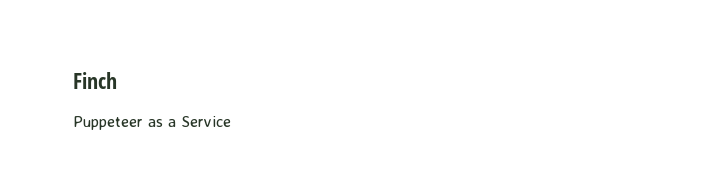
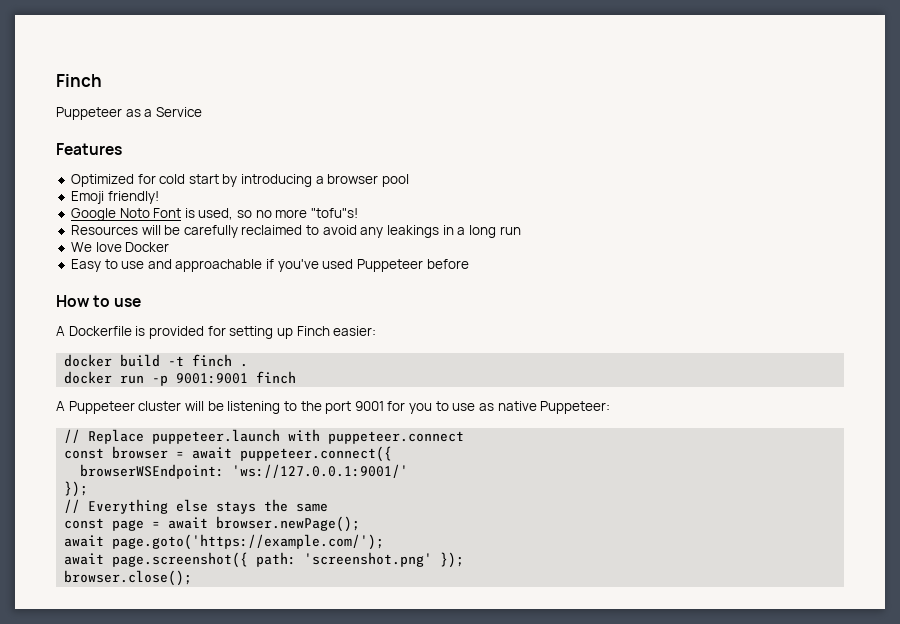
(231, 121) none -> [56,143,122,155] [70,174,410,187] [70,191,159,204] [70,208,359,221] [70,225,521,238] [70,242,170,252] [70,259,469,272] [56,295,142,307] [56,326,377,339] [64,354,249,367] [64,371,297,386] [56,401,611,414] [64,429,465,444] [64,446,393,462] [80,464,409,479] [64,481,89,497] [64,499,329,514] [64,516,361,532] [64,534,385,550] [64,552,465,568] [64,570,193,586] // Features // Optimized for cold start by introducing a browser pool // Emoji friendly! // Google Noto Font is used, so no more "tofu"s! // Resources will be carefully reclaimed to avoid any leakings in a long run // We love Docker // Easy to use and approachable if you've used Puppeteer before // How to use // A Dockerfile is provided for setting up Finch easier: // docker build -t finch . // docker run -p 9001:9001 finch // A Puppeteer cluster will be listening to the port 9001 for you to use as native Puppeteer: // // Replace puppeteer.launch with puppeteer.connect // const browser = await puppeteer.connect({ // browserWSEndpoint: 'ws://127.0.0.1:9001/' // }); // // Everything else stays the same // const page = await browser.newPage(); // await page.goto('https://example.com/'); // await page.screenshot({ path: 'screenshot.png' }); // browser.close();

